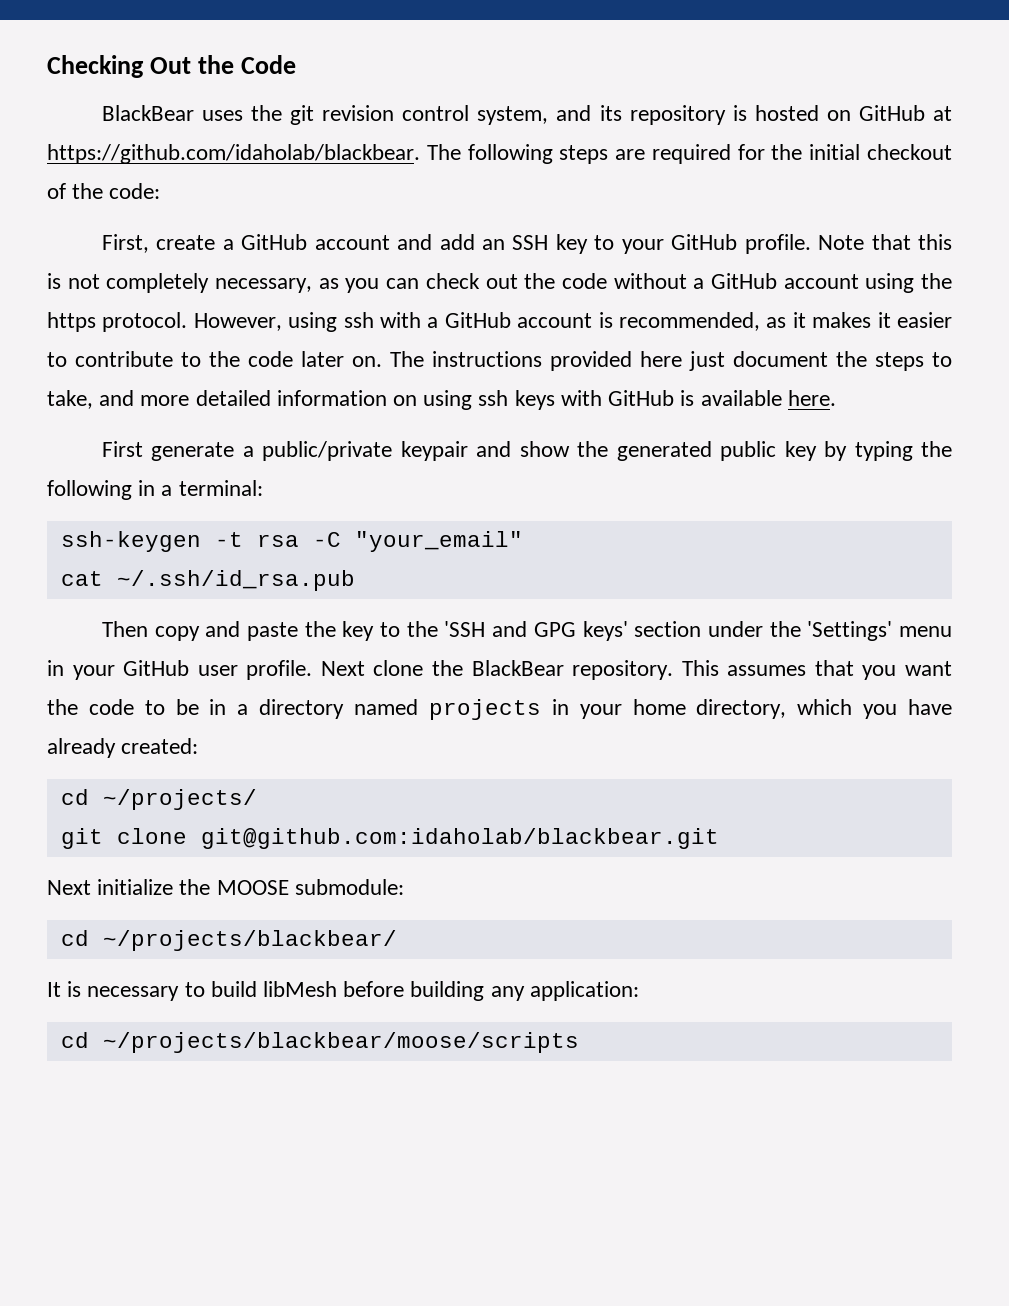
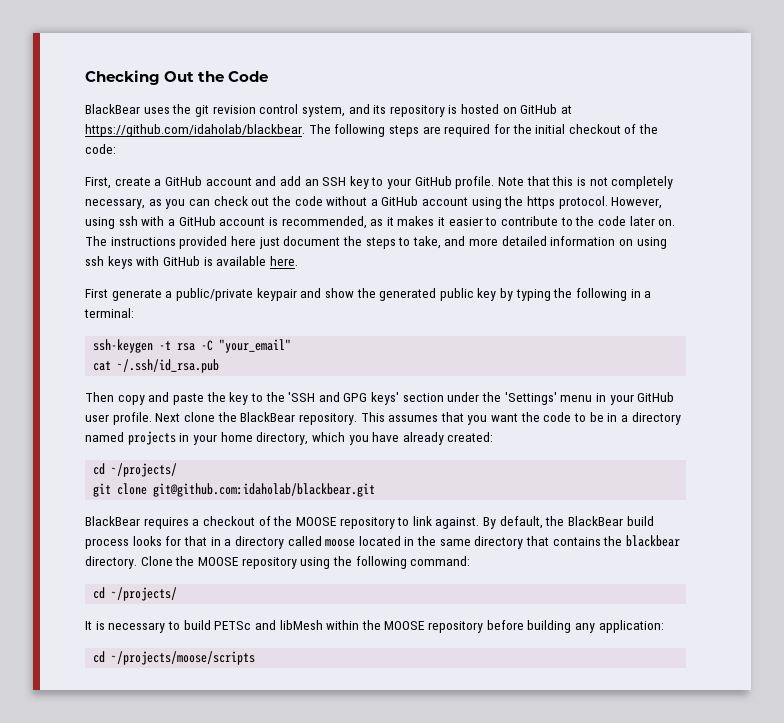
[47,879,404,895] [60,930,397,951] Next initialize the MOOSE submodule: // cd ~/projects/blackbear/ -> [85,516,654,529] [85,535,680,549] [85,556,471,569] [93,587,178,601] BlackBear requires a checkout of the MOOSE repository to link against. By default, the BlackBear build process looks for that in a directory called moose located in the same directory that contains the blackbear directory. Clone the MOOSE repository using the following command: // cd ~/projects/
[263,981,338,997] libMesh -> [214,620,484,633] PETSc and libMesh within the MOOSE repository
[102,1032,579,1053] ~/projects/blackbear/moose/scripts -> [111,651,256,665] ~/projects/moose/scripts

